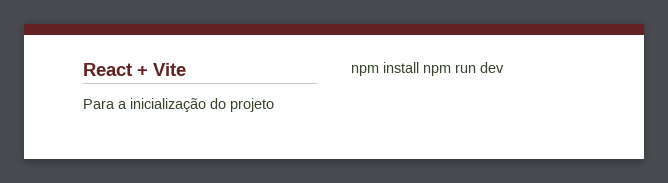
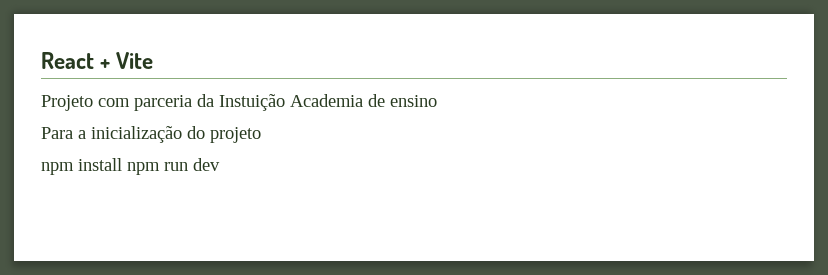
(186, 69) none -> [41,94,437,111] // Projeto com parceria da Instuição Academia de ensino

